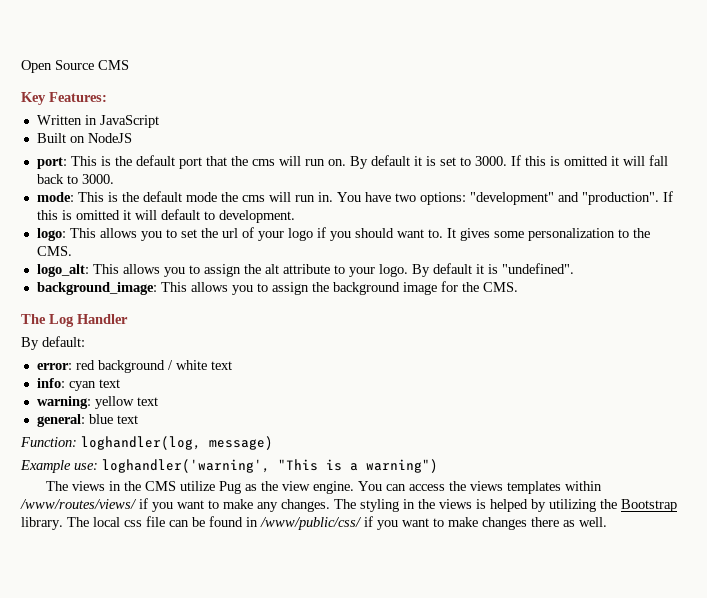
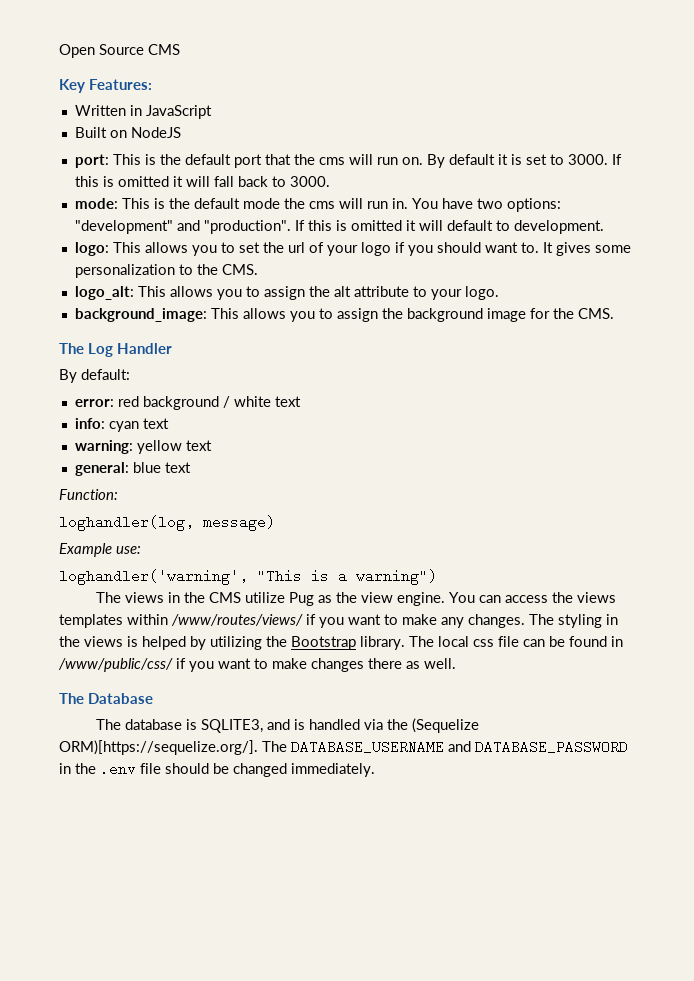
[411,263,574,277] By default it is "undefined". -> (499, 293) none
(77, 442) none -> (118, 494) //
(98, 466) none -> (141, 550) //
(607, 522) none -> [59,693,153,704] [95,718,479,733] [59,740,628,755] [59,762,375,777] // The Database // The database is SQLITE3, and is handled via the (Sequelize ORM)[https://sequelize.org/]. The DATABASE_USERNAME and DATABASE_PASSWORD in the .env file should be changed immediately.

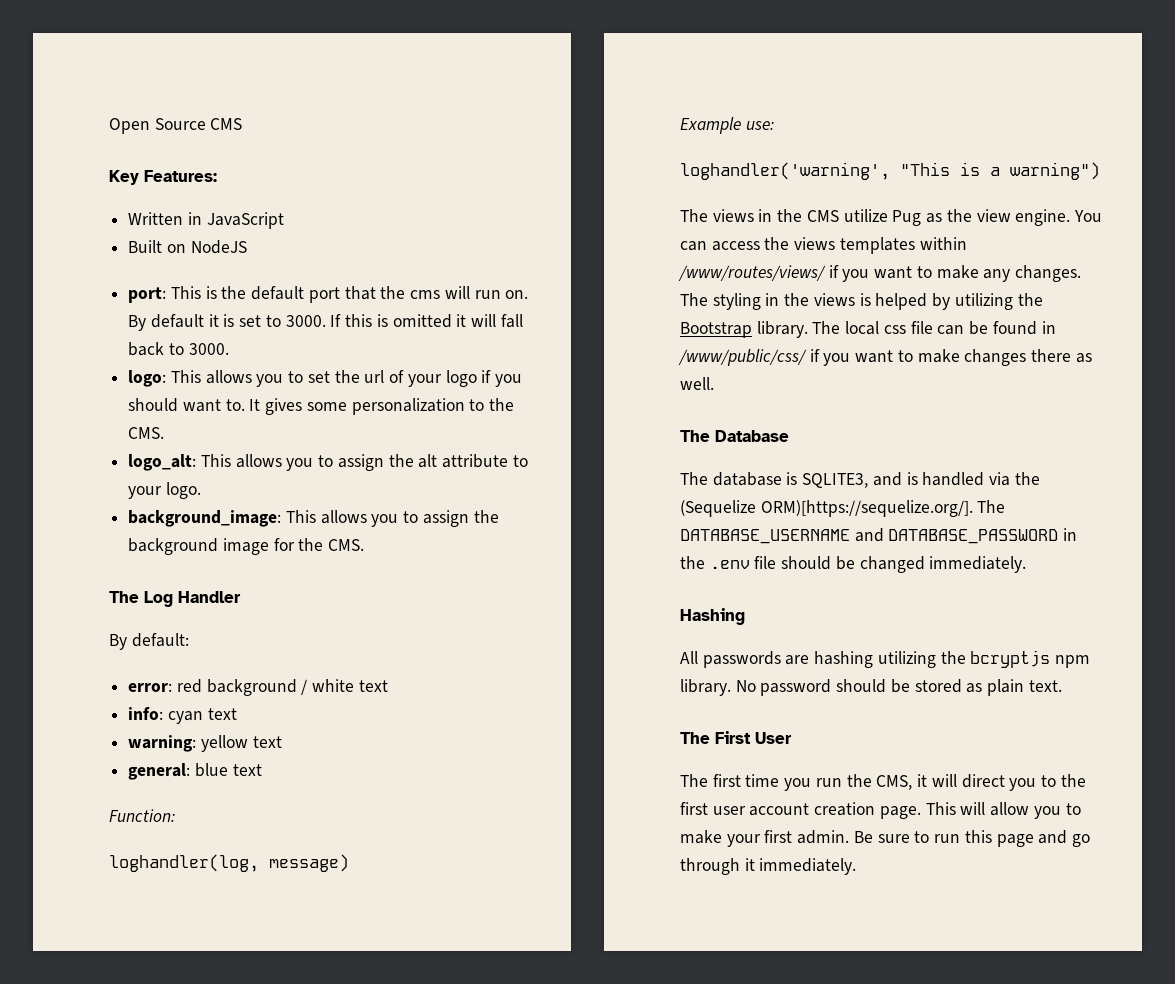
[74,198,561,212] [74,220,604,234] // mode: This is the default mode the cms will run in. You have two options: "development" and "production". If this is omitted it will default to development. -> (229, 349) none
(375, 770) none -> [680,608,745,625] [680,650,1091,668] [680,679,1062,696] [680,731,792,744] [680,774,1086,791] [680,802,1081,819] [680,830,1090,847] [680,858,857,875] // Hashing // All passwords are hashing utilizing the bcryptjs npm library. No password should be stored as plain text. // The First User // The first time you run the CMS, it will direct you to the first user account creation page. This will allow you to make your first admin. Be sure to run this page and go through it immediately.

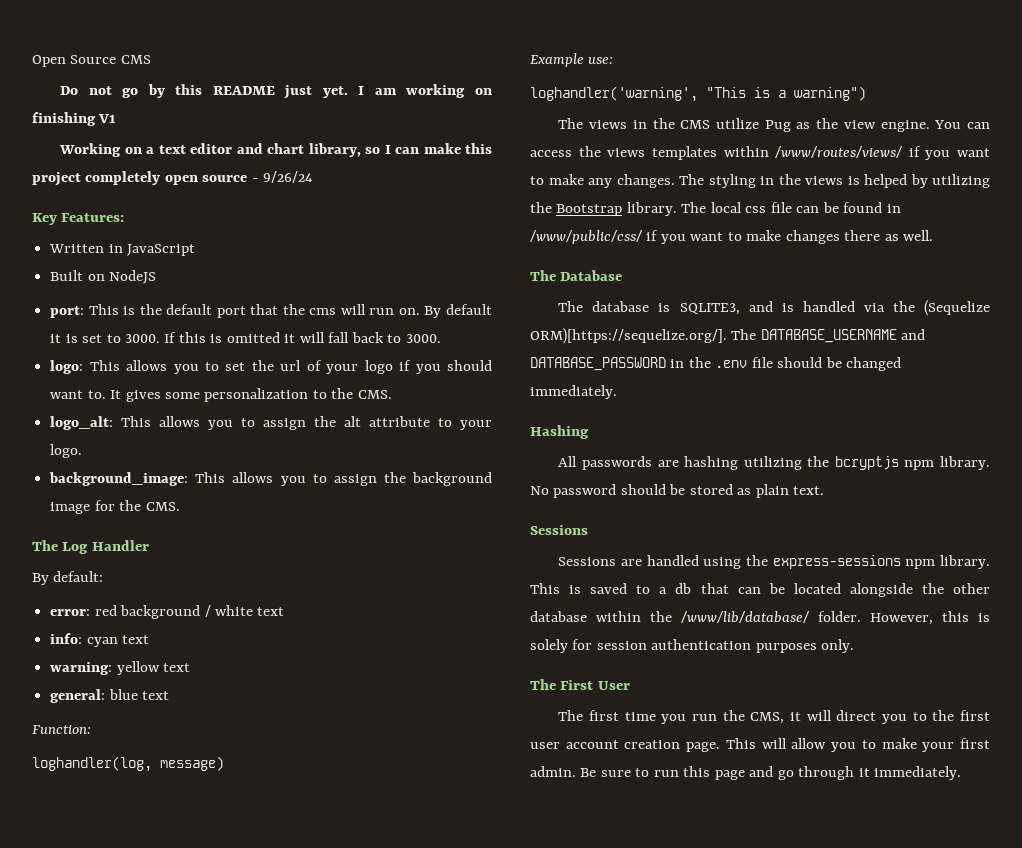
(243, 124) none -> [60,84,492,99] [32,112,117,126] [59,143,492,157] [32,171,314,186] // Do not go by this README just yet. I am working on finishing V1 // Working on a text editor and chart library, so I can make this project completely open source - 9/26/24
(1062, 686) none -> [530,525,588,535] [558,555,990,569] [530,583,990,597] [530,611,990,625] [530,639,855,653] // Sessions // Sessions are handled using the express-sessions npm library. This is saved to a db that can be located alongside the other database within the /www/lib/database/ folder. However, this is solely for session authentication purposes only.

